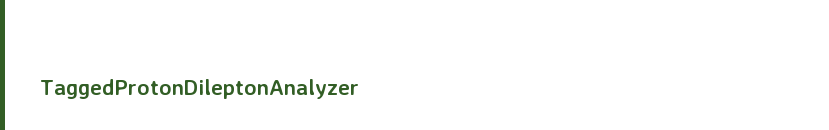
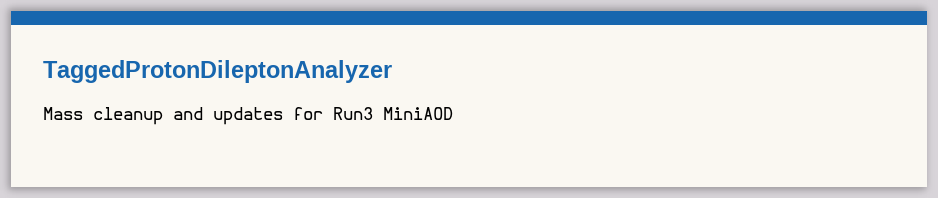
(359, 89) none -> [43,107,453,125] // Mass cleanup and updates for Run3 MiniAOD

